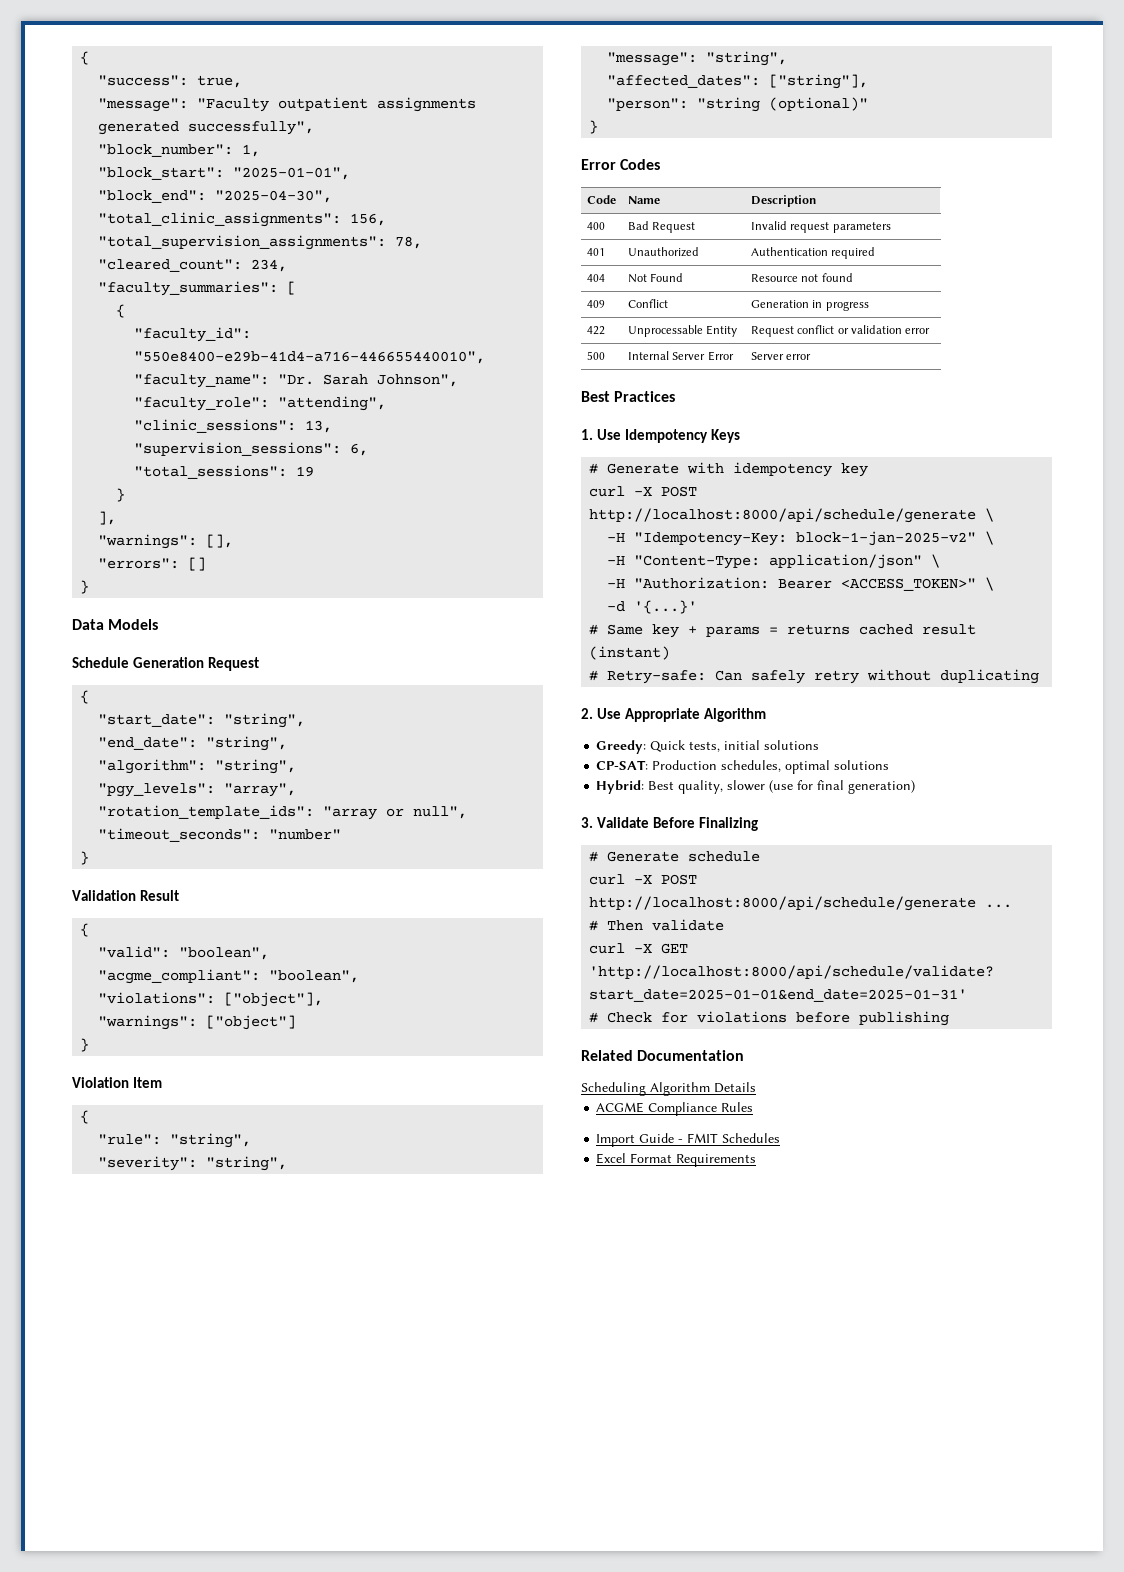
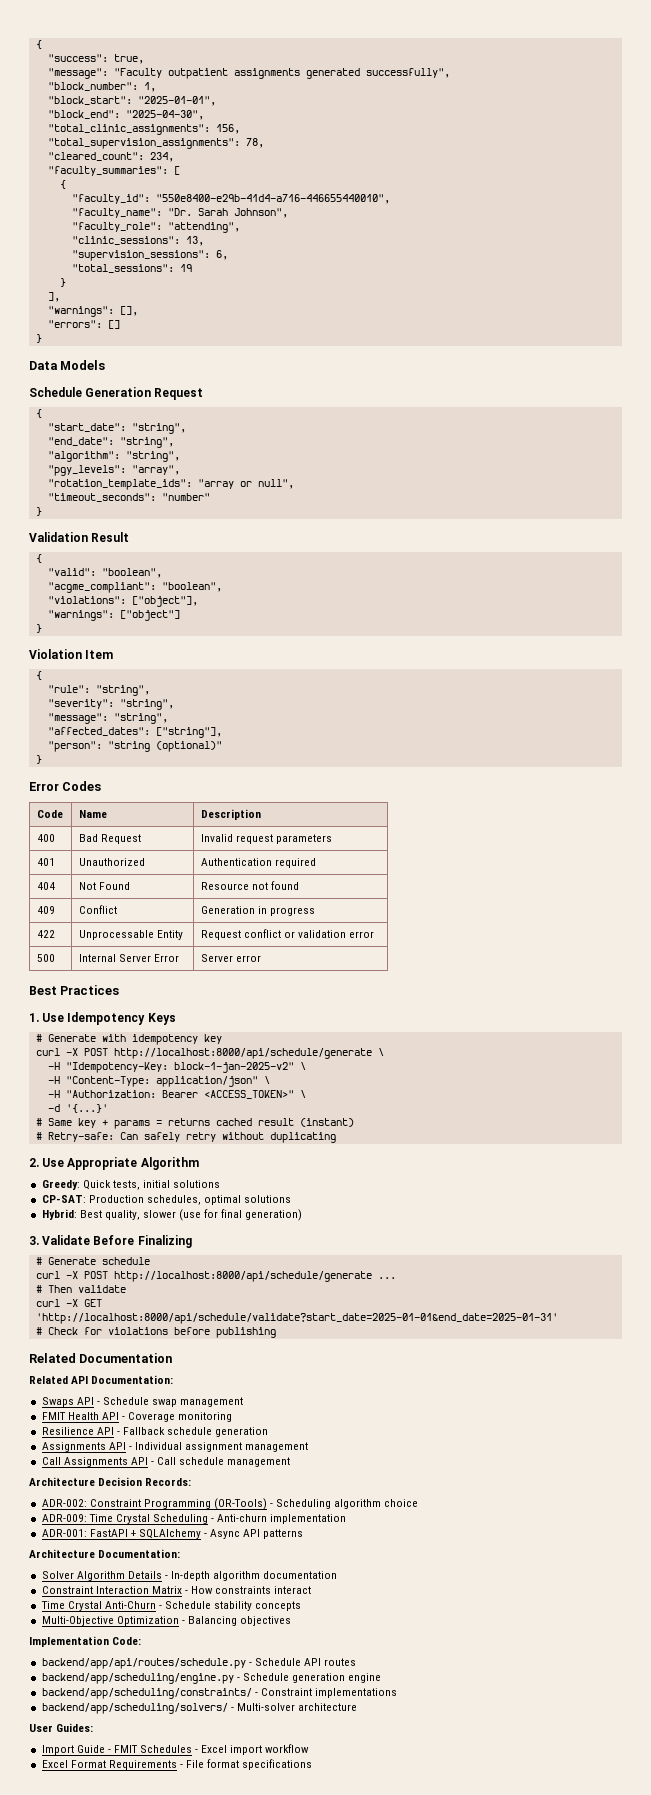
[581,1082,756,1096] [596,1102,754,1116] Scheduling Algorithm Details // ACGME Compliance Rules -> [29,1375,174,1384] [41,1397,244,1407] [41,1412,233,1422] [41,1427,269,1437] [41,1442,309,1452] [41,1457,291,1467] [29,1477,192,1486] [41,1498,419,1510] [41,1514,347,1524] [41,1529,304,1539] [29,1549,181,1558] [41,1571,338,1581] [41,1586,312,1594] [40,1601,302,1611] [41,1616,292,1626] [29,1636,142,1647] [41,1658,357,1669] [41,1673,382,1684] [41,1688,397,1699] [41,1703,357,1714] [29,1723,94,1732] Related API Documentation: // Swaps API - Schedule swap management // FMIT Health API - Coverage monitoring // Resilience API - Fallback schedule generation // Assignments API - Individual assignment management // Call Assignments API - Call schedule management // Architecture Decision Records: // ADR-002: Constraint Programming (OR-Tools) - Scheduling algorithm choice // ADR-009: Time Crystal Scheduling - Anti-churn implementation // ADR-001: FastAPI + SQLAlchemy - Async API patterns // Architecture Documentation: // Solver Algorithm Details - In-depth algorithm documentation // Constraint Interaction Matrix - How constraints interact // Time Crystal Anti-Churn - Schedule stability concepts // Multi-Objective Optimization - Balancing objectives // Implementation Code: // backend/app/api/routes/schedule.py - Schedule API routes // backend/app/scheduling/engine.py - Schedule generation engine // backend/app/scheduling/constraints/ - Constraint implementations // backend/app/scheduling/solvers/ - Multi-solver architecture // User Guides:
(781, 1138) none -> [195,1744,310,1755] - Excel import workflow
(757, 1160) none -> [179,1759,313,1770] - File format specifications

